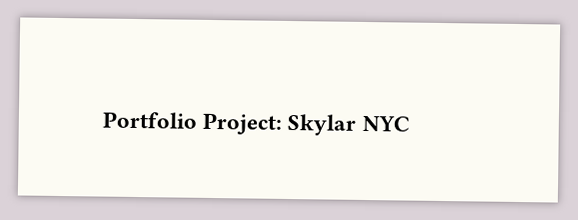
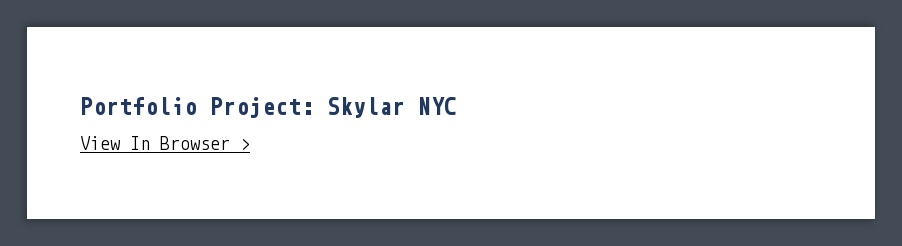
(410, 123) none -> [80,136,250,150] // View In Browser >

